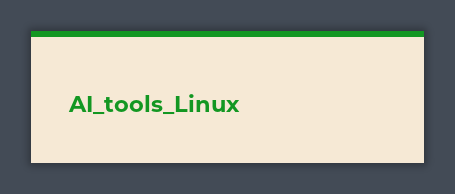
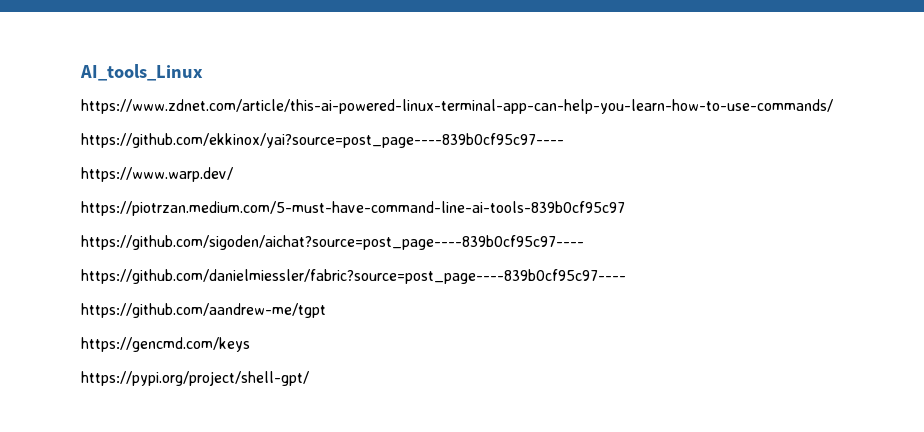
(240, 104) none -> [81,99,833,114] [81,133,564,148] [81,167,233,182] [81,201,625,216] [81,235,584,250] [81,269,626,284] [81,303,326,318] [81,337,250,352] [81,371,309,386] // https://www.zdnet.com/article/this-ai-powered-linux-terminal-app-can-help-you-learn-how-to-use-commands/ // https://github.com/ekkinox/yai?source=post_page----839b0cf95c97---- // https://www.warp.dev/ // https://piotrzan.medium.com/5-must-have-command-line-ai-tools-839b0cf95c97 // https://github.com/sigoden/aichat?source=post_page----839b0cf95c97---- // https://github.com/danielmiessler/fabric?source=post_page----839b0cf95c97---- // https://github.com/aandrew-me/tgpt // https://gencmd.com/keys // https://pypi.org/project/shell-gpt/

